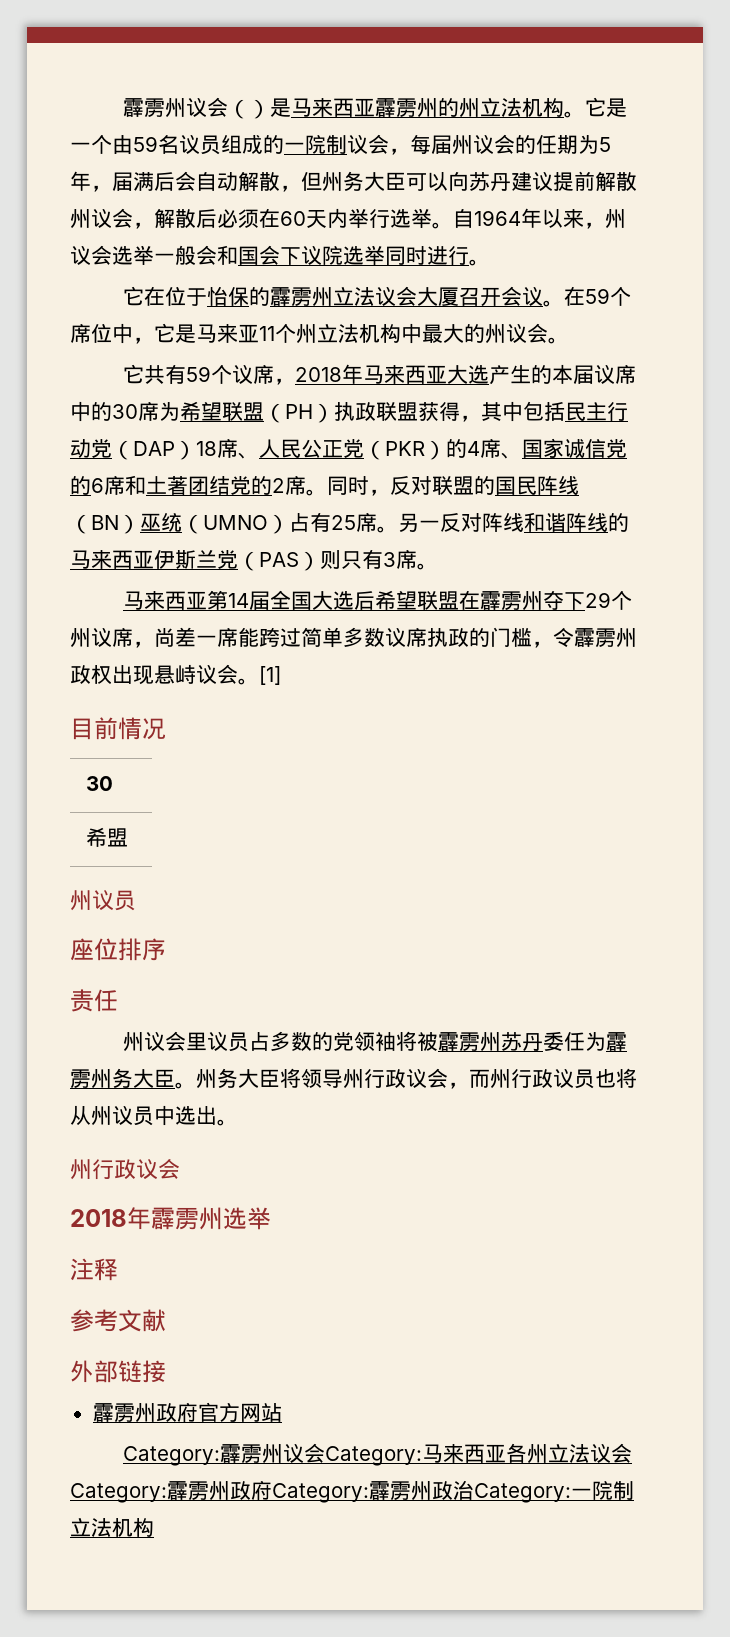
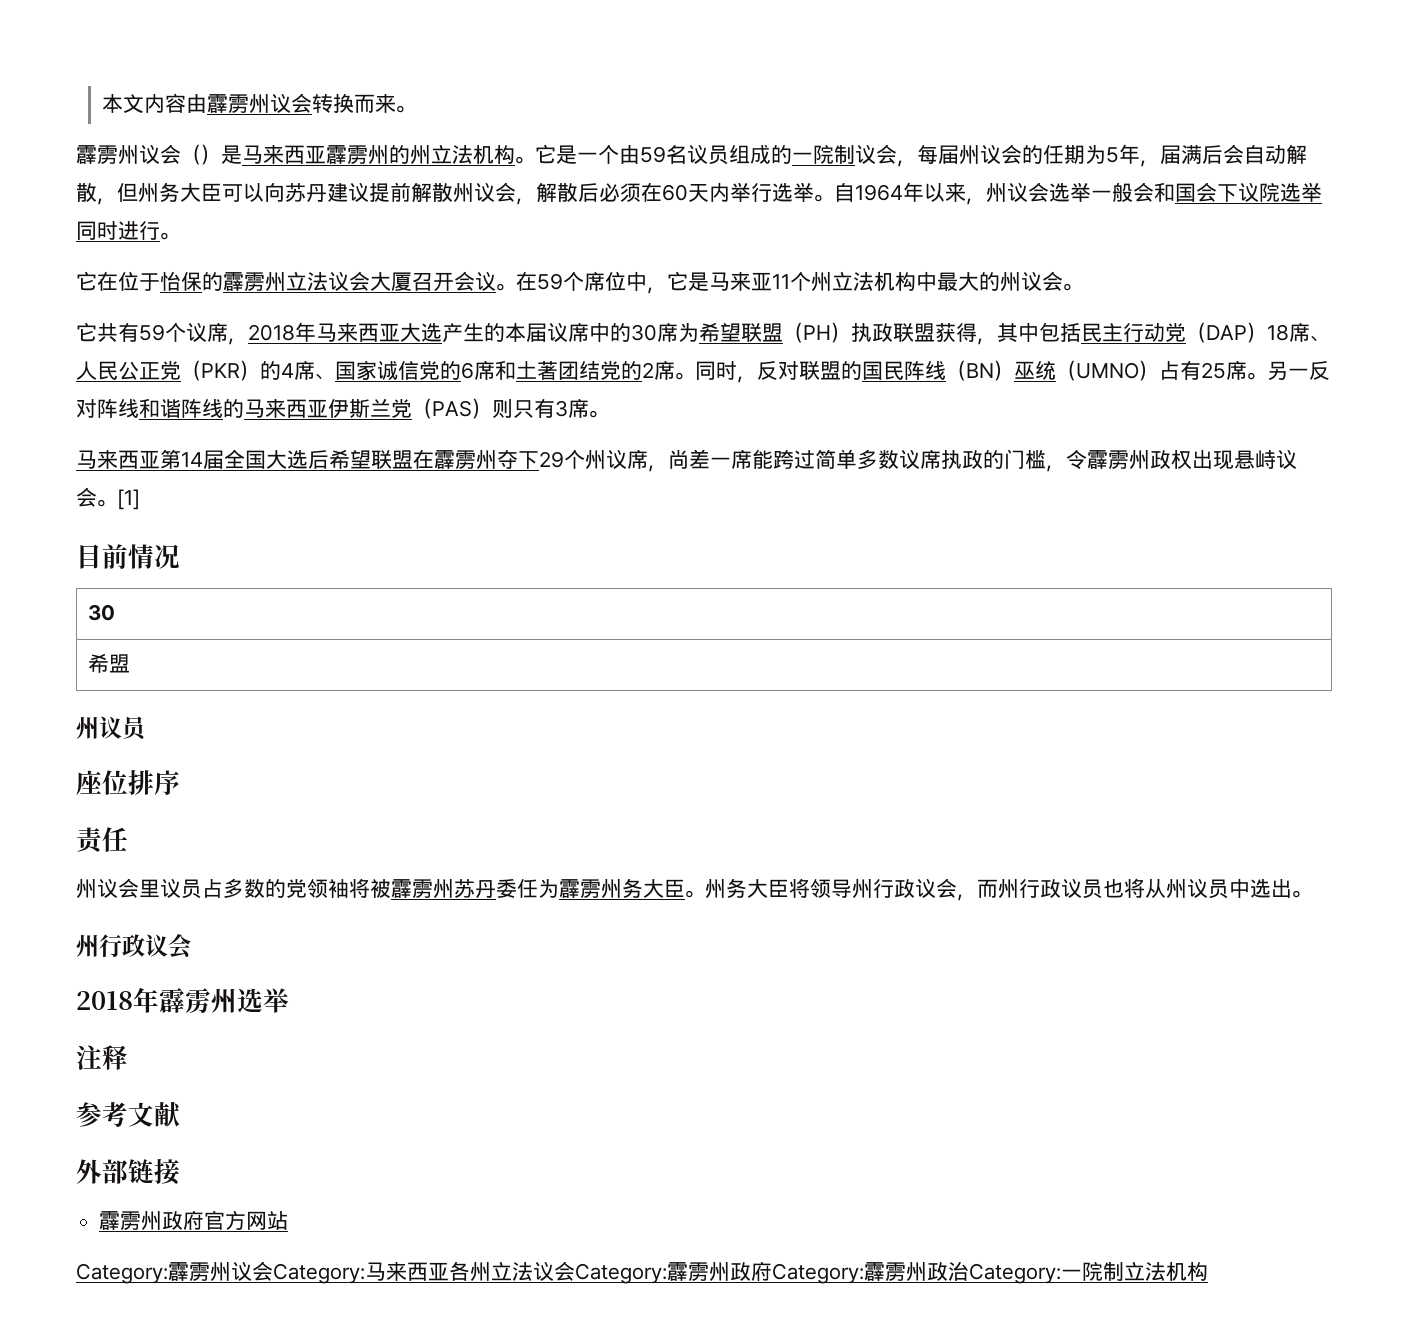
(123, 107) none -> [102,93,417,114] 本文内容由霹雳州议会转换而来。 //

